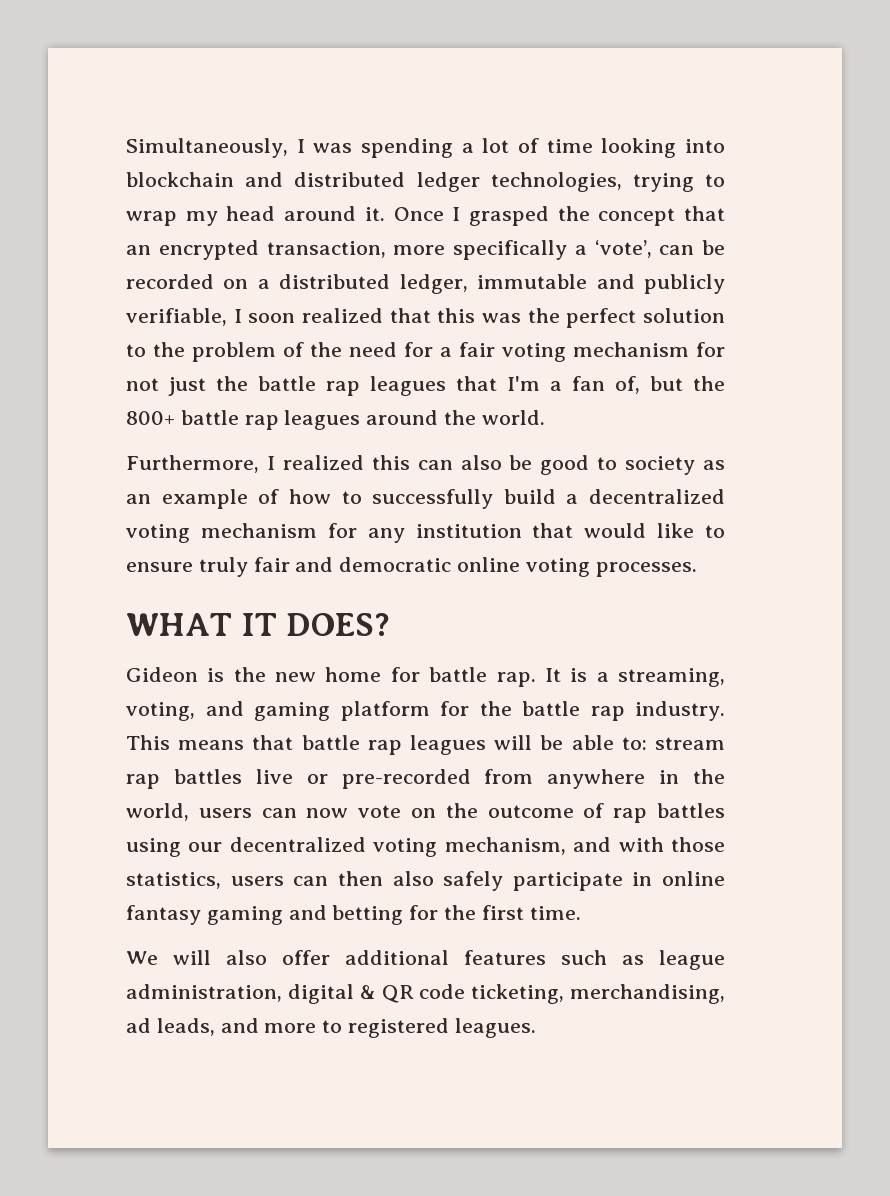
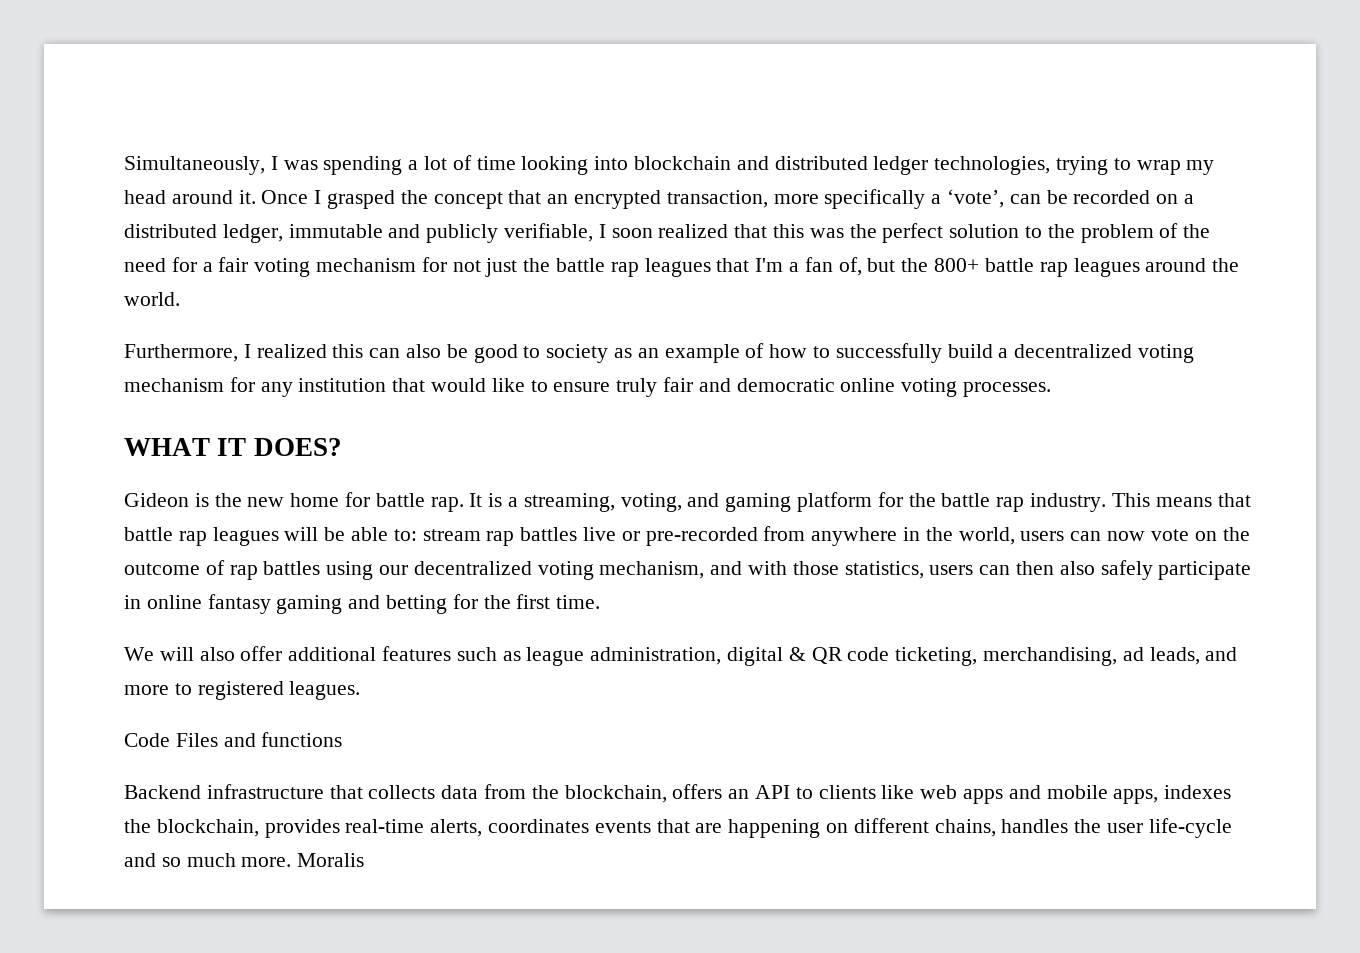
(536, 1028) none -> [124,732,343,747] [124,784,1232,804] [124,818,1232,838] [124,853,365,867] // Code Files and functions // Backend infrastructure that collects data from the blockchain, offers an API to clients like web apps and mobile apps, indexes the blockchain, provides real-time alerts, coordinates events that are happening on different chains, handles the user life-cycle and so much more. Moralis

